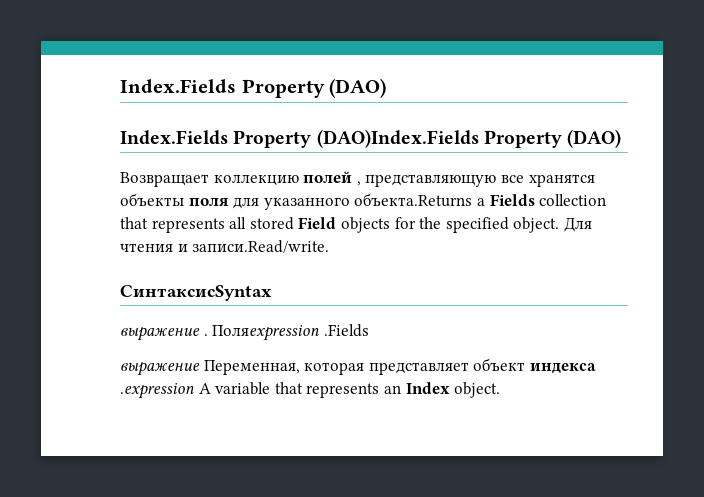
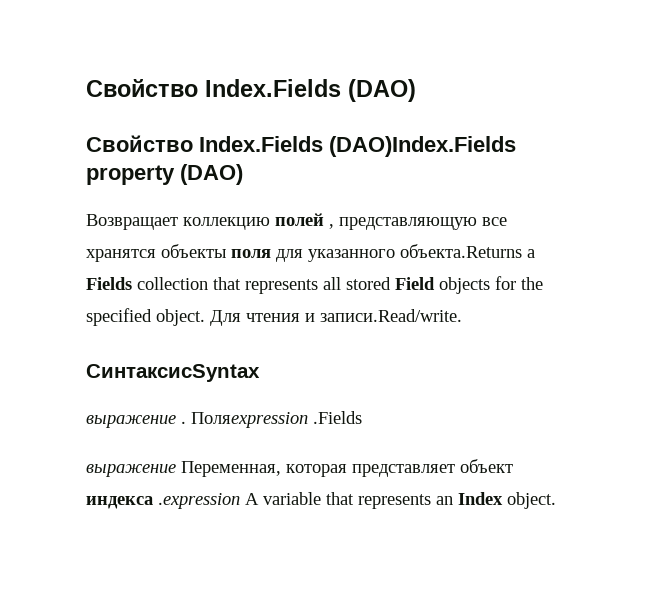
[120,78,387,98] [120,129,562,148] Index.Fields Property (DAO) // Index.Fields Property (DAO)Index.Fields Property -> [86,79,416,102] [86,135,516,157] [86,165,175,185] Свойство Index.Fields (DAO) // Свойство Index.Fields (DAO)Index.Fields property

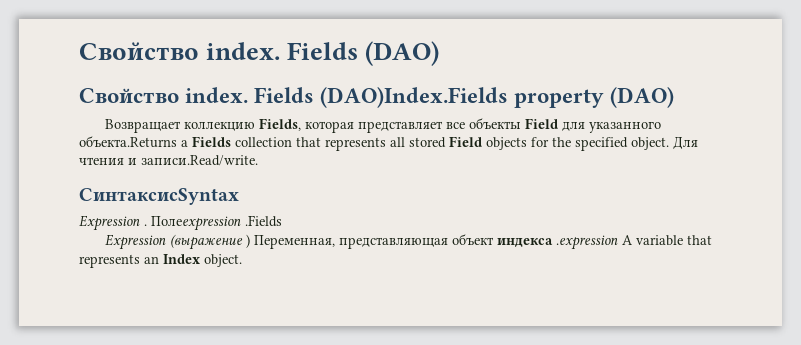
[86,79,341,97] Свойство Index.Fields -> [79,42,359,60] Свойство index. Fields
[199,136,323,152] Index.Fields -> [185,87,315,103] index. Fields
[275,213,507,230] [86,244,271,262] полей , представляющую все хранятся объекты поля -> [259,118,559,133] Fields, которая представляет все объекты Field
[86,411,362,428] [86,461,455,477] выражение . Поляexpression .Fields // выражение Переменная, которая представляет -> [79,215,282,231] [105,234,449,250] Expression . Полеexpression .Fields // Expression (выражение ) Переменная, представляющая

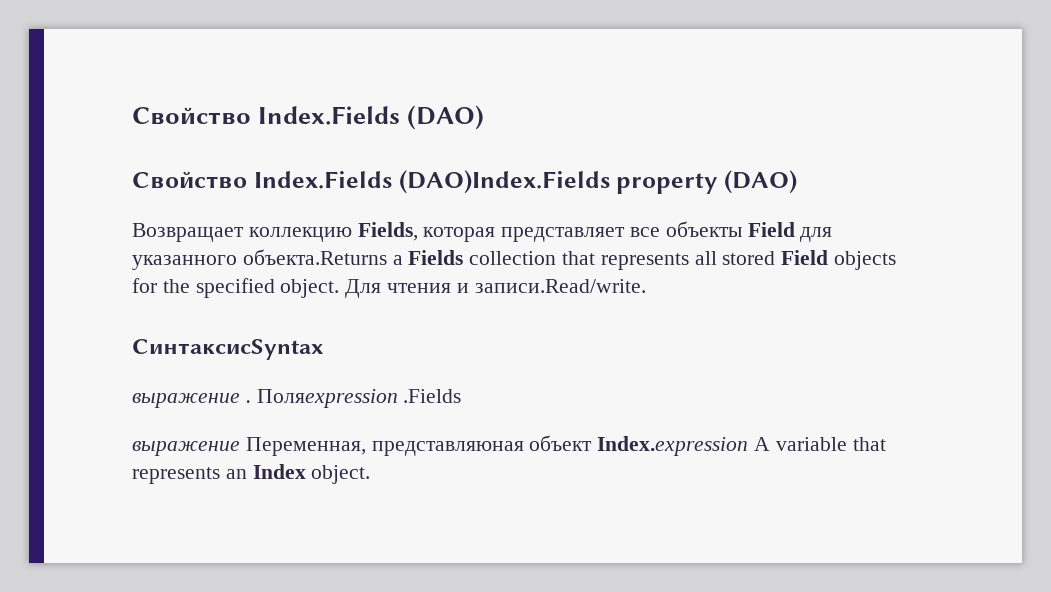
[79,42,359,60] Свойство index. Fields -> [132,106,401,125] Свойство Index.Fields
[185,87,315,103] index. Fields -> [253,171,392,189] Index.Fields
[79,215,282,231] [105,234,619,250] Expression . Полеexpression .Fields // Expression (выражение ) Переменная, представляющая объект индекса .expression -> [132,389,462,408] [132,435,749,456] выражение . Поляexpression .Fields // выражение Переменная, представляюная объект Index.expression

